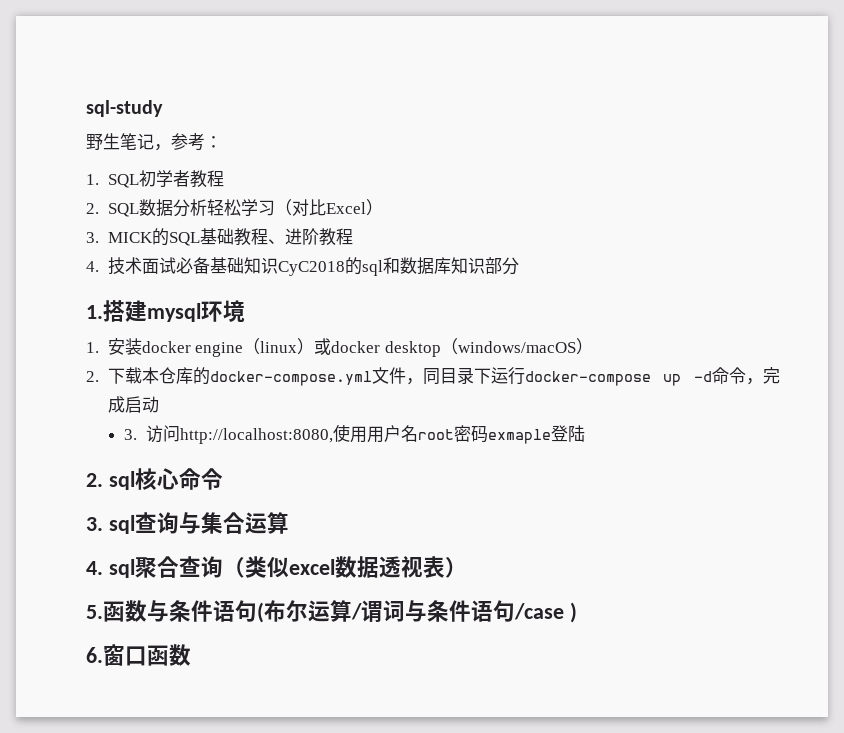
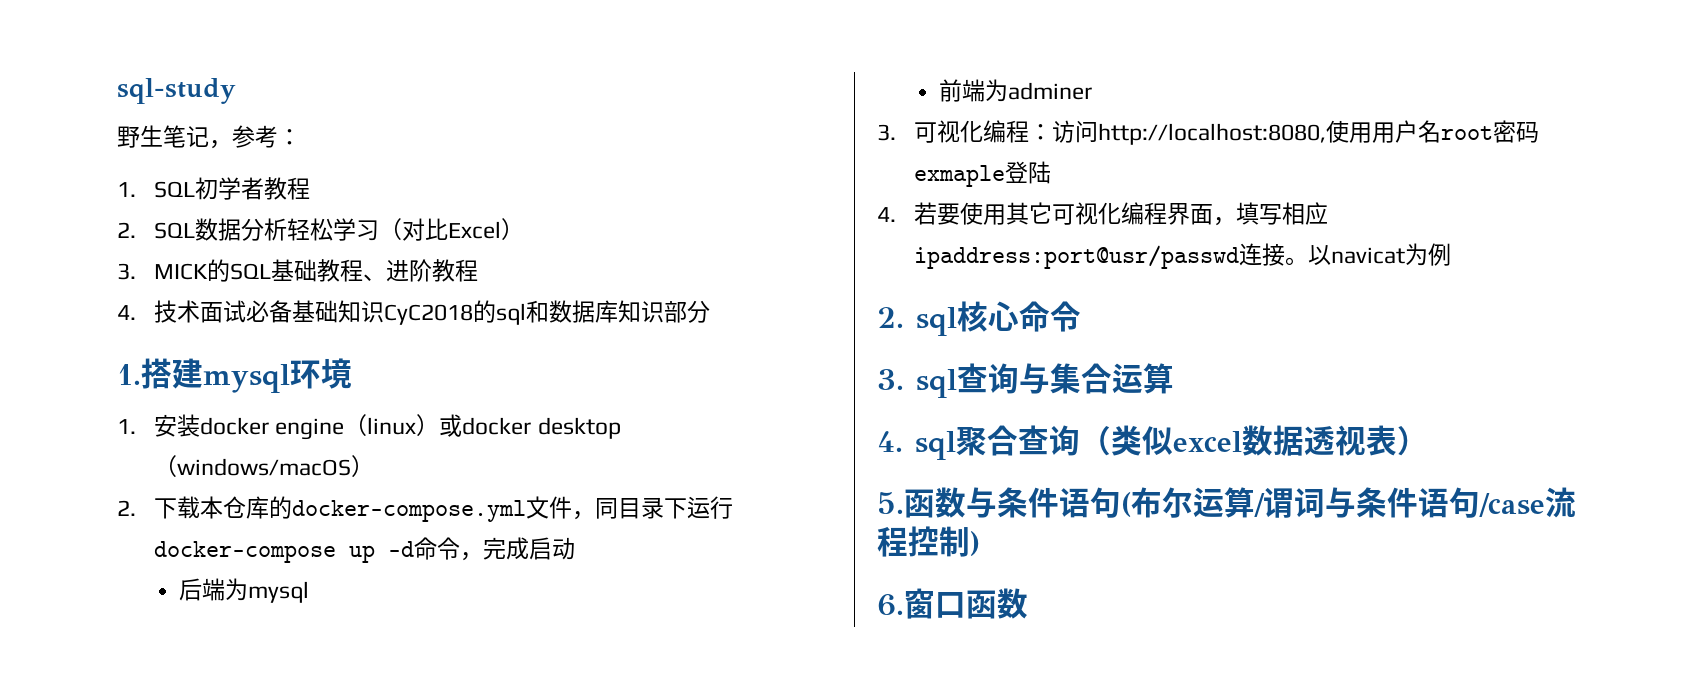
[124,429,138,440] 3. -> [179,578,310,603] [939,79,1093,102] [877,120,1053,143] 后端为mysql // 前端为adminer // 3.可视化编程：
(585, 433) none -> [877,202,1329,226] [914,243,1452,269] // 4.若要使用其它可视化编程界面，填写相应ipaddress:port@usr/passwd连接。以navicat为例
(564, 611) none -> [1545,487,1576,518] [877,526,970,557] 流程控制

